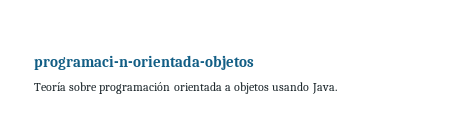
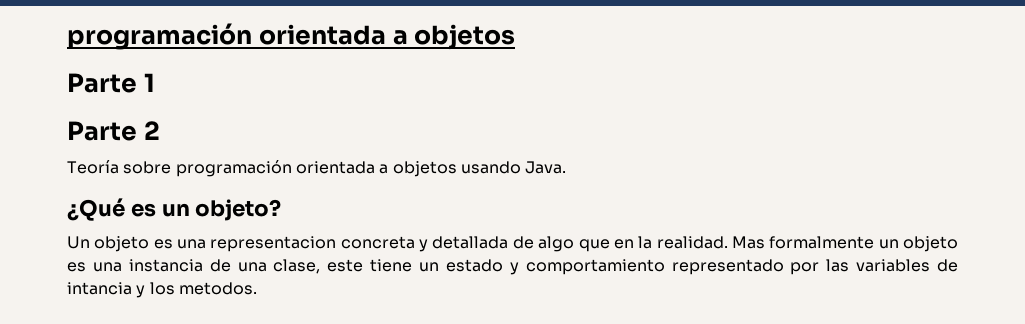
[34,55,254,70] programaci-n-orientada-objetos -> [67,23,516,50] [67,73,155,93] [67,121,160,141] programación orientada a objetos // Parte 1 // Parte 2
(337, 88) none -> [67,198,282,221] [67,236,959,252] [67,259,958,275] [67,282,257,298] // ¿Qué es un objeto? // Un objeto es una representacion concreta y detallada de algo que en la realidad. Mas formalmente un objeto es una instancia de una clase, este tiene un estado y comportamiento representado por las variables de intancia y los metodos.

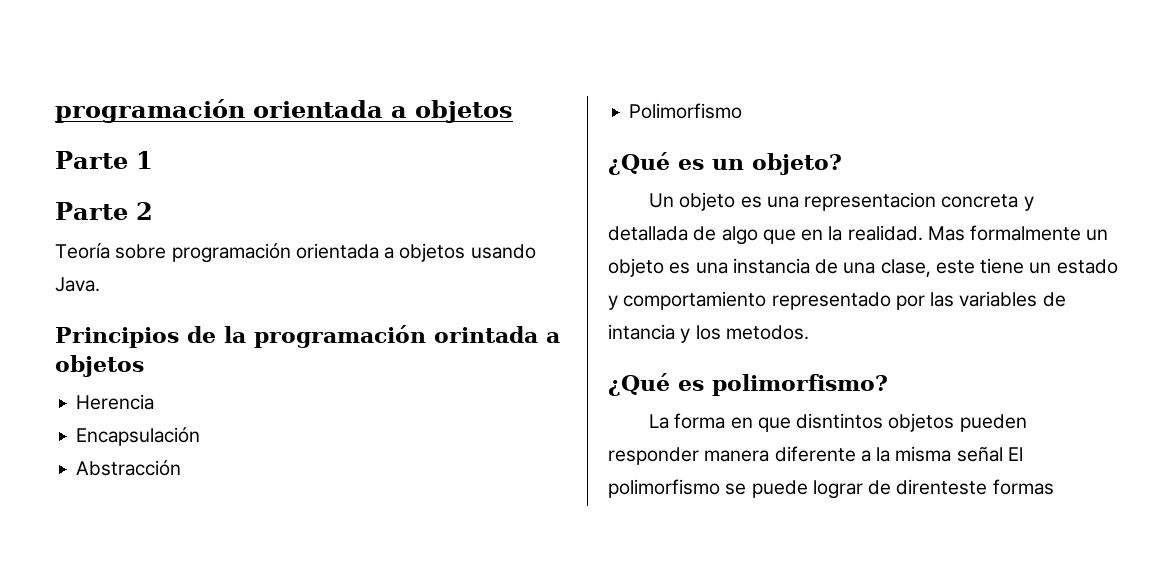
(567, 167) none -> [55,325,560,348] [55,355,144,377] [76,394,155,410] [76,427,201,446] [76,460,182,476] [629,103,743,119] // Principios de la programación orintada a objetos // Herencia // Encapsulación // Abstracción // Polimorfismo
(257, 288) none -> [608,373,888,396] [649,413,1027,432] [608,446,1023,465] [608,479,1054,499] // ¿Qué es polimorfismo? // La forma en que disntintos objetos pueden responder manera diferente a la misma señal El polimorfismo se puede lograr de direnteste formas

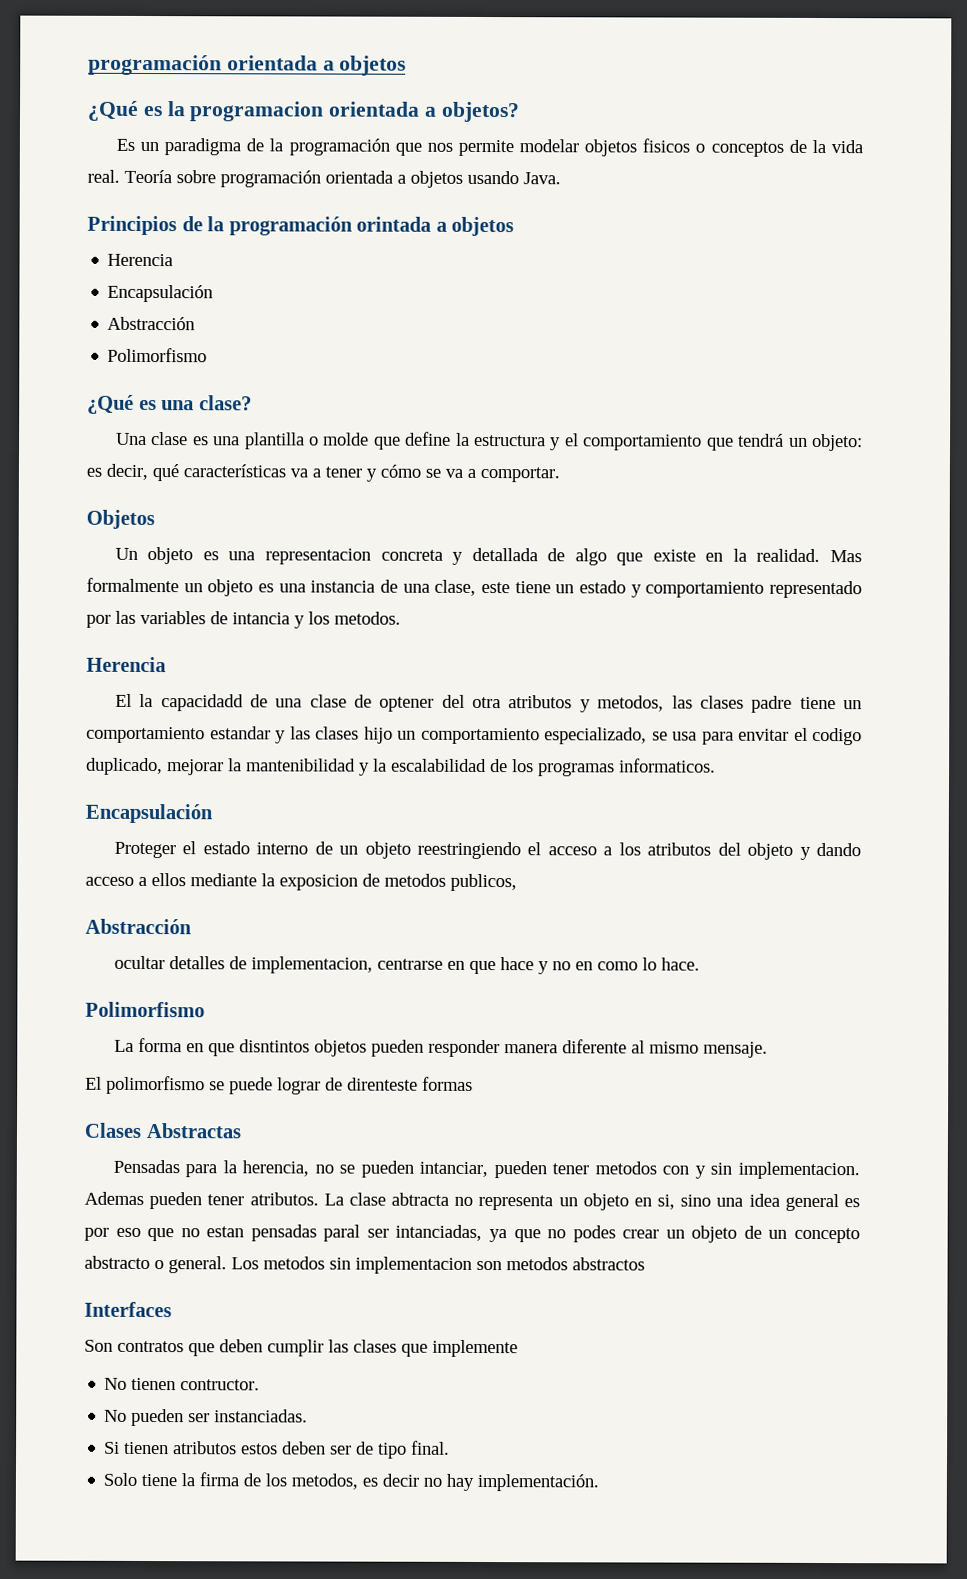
[55,151,153,169] [55,202,153,220] Parte 1 // Parte 2 // -> [87,100,520,123] [115,138,864,157] [87,169,120,183] ¿Qué es la programacion orientada a objetos? // Es un paradigma de la programación que nos permite modelar objetos fisicos o conceptos de la vida real.
[712,153,842,175] un objeto? -> [161,395,252,411] [115,431,863,452] [86,463,560,483] [86,509,155,530] una clase? // Una clase es una plantilla o molde que define la estructura y el comportamiento que tendrá un objeto: es decir, qué características va a tener y cómo se va a comportar. // Objetos
(796, 236) none -> [652,549,696,562] existe
[608,373,888,396] ¿Qué es polimorfismo? -> [86,656,166,673] [114,693,863,713] [86,726,862,746] [86,757,716,777] [85,803,213,824] [113,841,862,860] [85,873,517,892] [85,918,192,935] [113,955,700,975] [85,1001,205,1018] Herencia // El la capacidadd de una clase de optener del otra atributos y metodos, las clases padre tiene un comportamiento estandar y las clases hijo un comportamiento especializado, se usa para envitar el codigo duplicado, mejorar la mantenibilidad y la escalabilidad de los programas informaticos. // Encapsulación // Proteger el estado interno de un objeto reestringiendo el acceso a los atributos del objeto y dando acceso a ellos mediante la exposicion de metodos publicos, // Abstracción // ocultar detalles de implementacion, centrarse en que hace y no en como lo hace. // Polimorfismo
[860,446,1003,462] a la misma señal -> [630,1040,768,1058] al mismo mensaje. //
(1054, 487) none -> [84,1122,242,1139] [112,1159,860,1180] [84,1191,860,1212] [84,1224,860,1244] [84,1255,645,1274] [84,1301,172,1318] [84,1339,518,1358] [104,1377,261,1391] [104,1408,309,1427] [104,1440,451,1459] [103,1472,600,1492] // Clases Abstractas // Pensadas para la herencia, no se pueden intanciar, pueden tener metodos con y sin implementacion. Ademas pueden tener atributos. La clase abtracta no representa un objeto en si, sino una idea general es por eso que no estan pensadas paral ser intanciadas, ya que no podes crear un objeto de un concepto abstracto o general. Los metodos sin implementacion son metodos abstractos // Interfaces // Son contratos que deben cumplir las clases que implemente // No tienen contructor. // No pueden ser instanciadas. // Si tienen atributos estos deben ser de tipo final. // Solo tiene la firma de los metodos, es decir no hay implementación.

